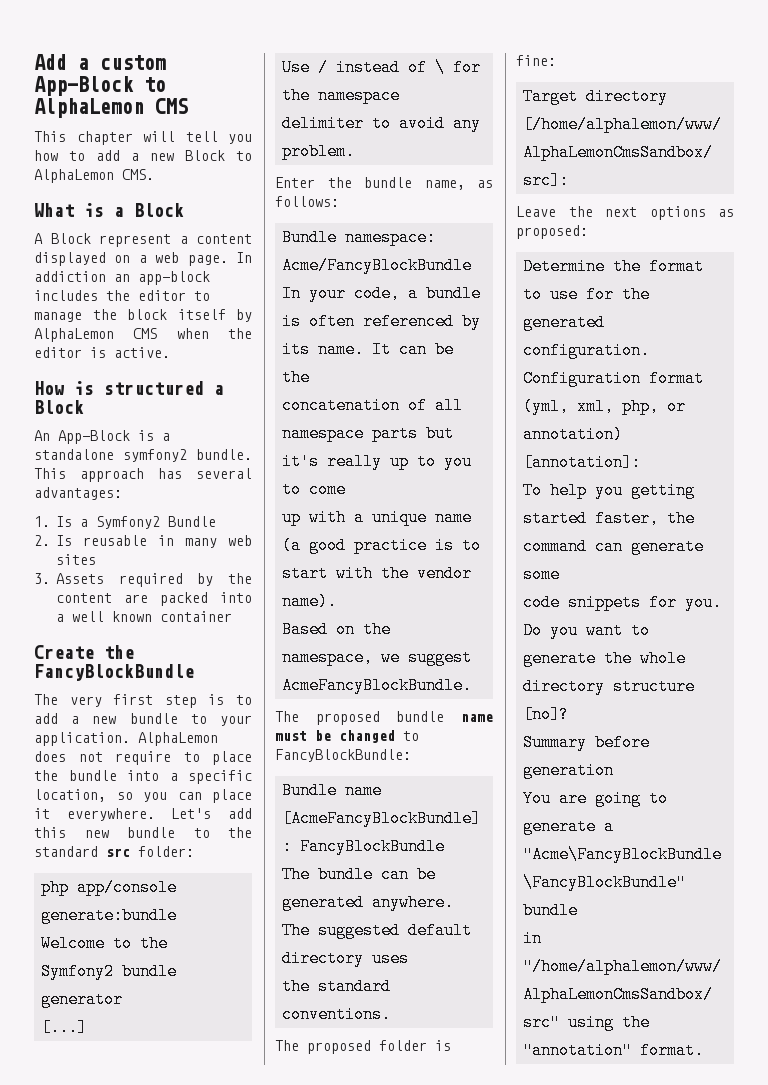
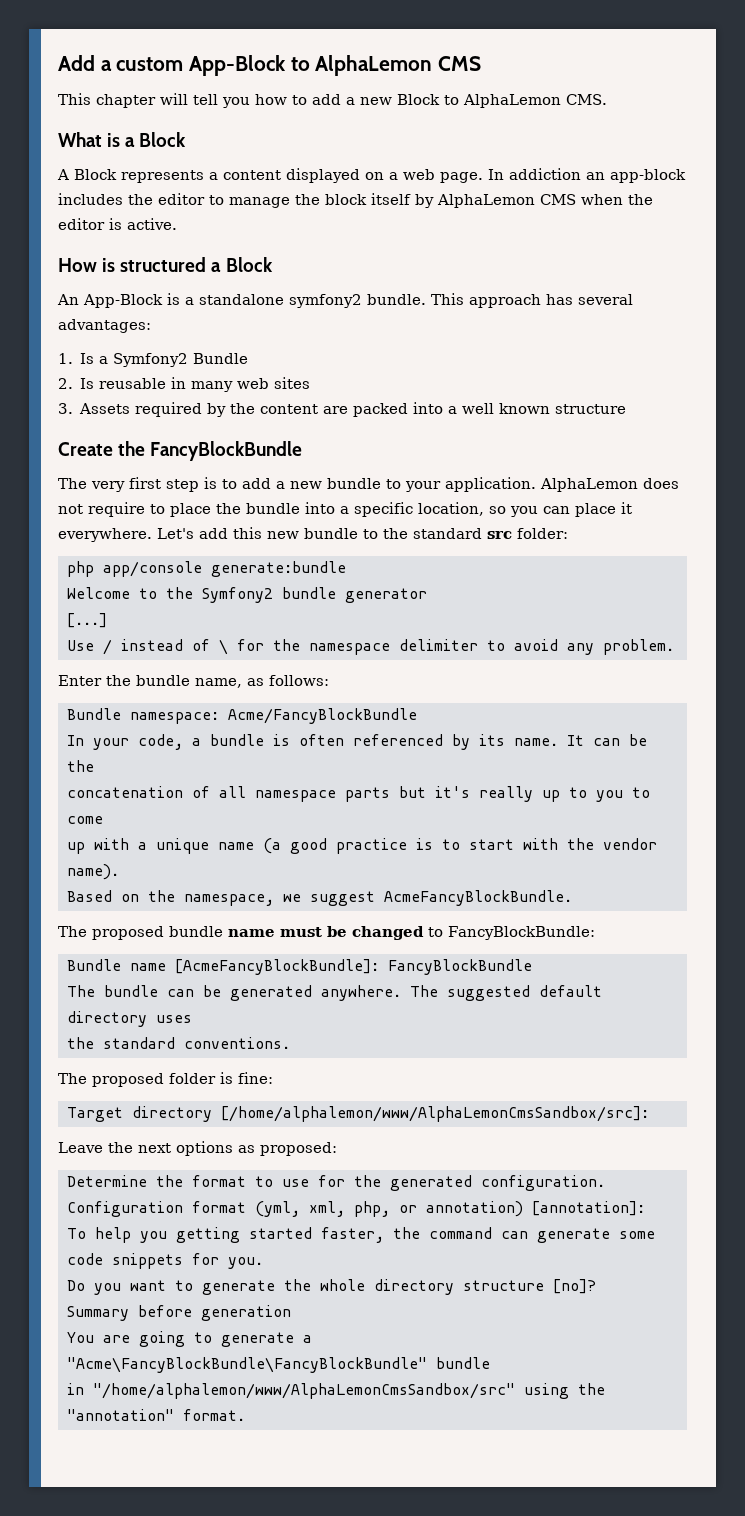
[99,234,171,247] represent -> [121,170,204,183] represents
[160,611,232,622] container -> [555,404,627,414] structure

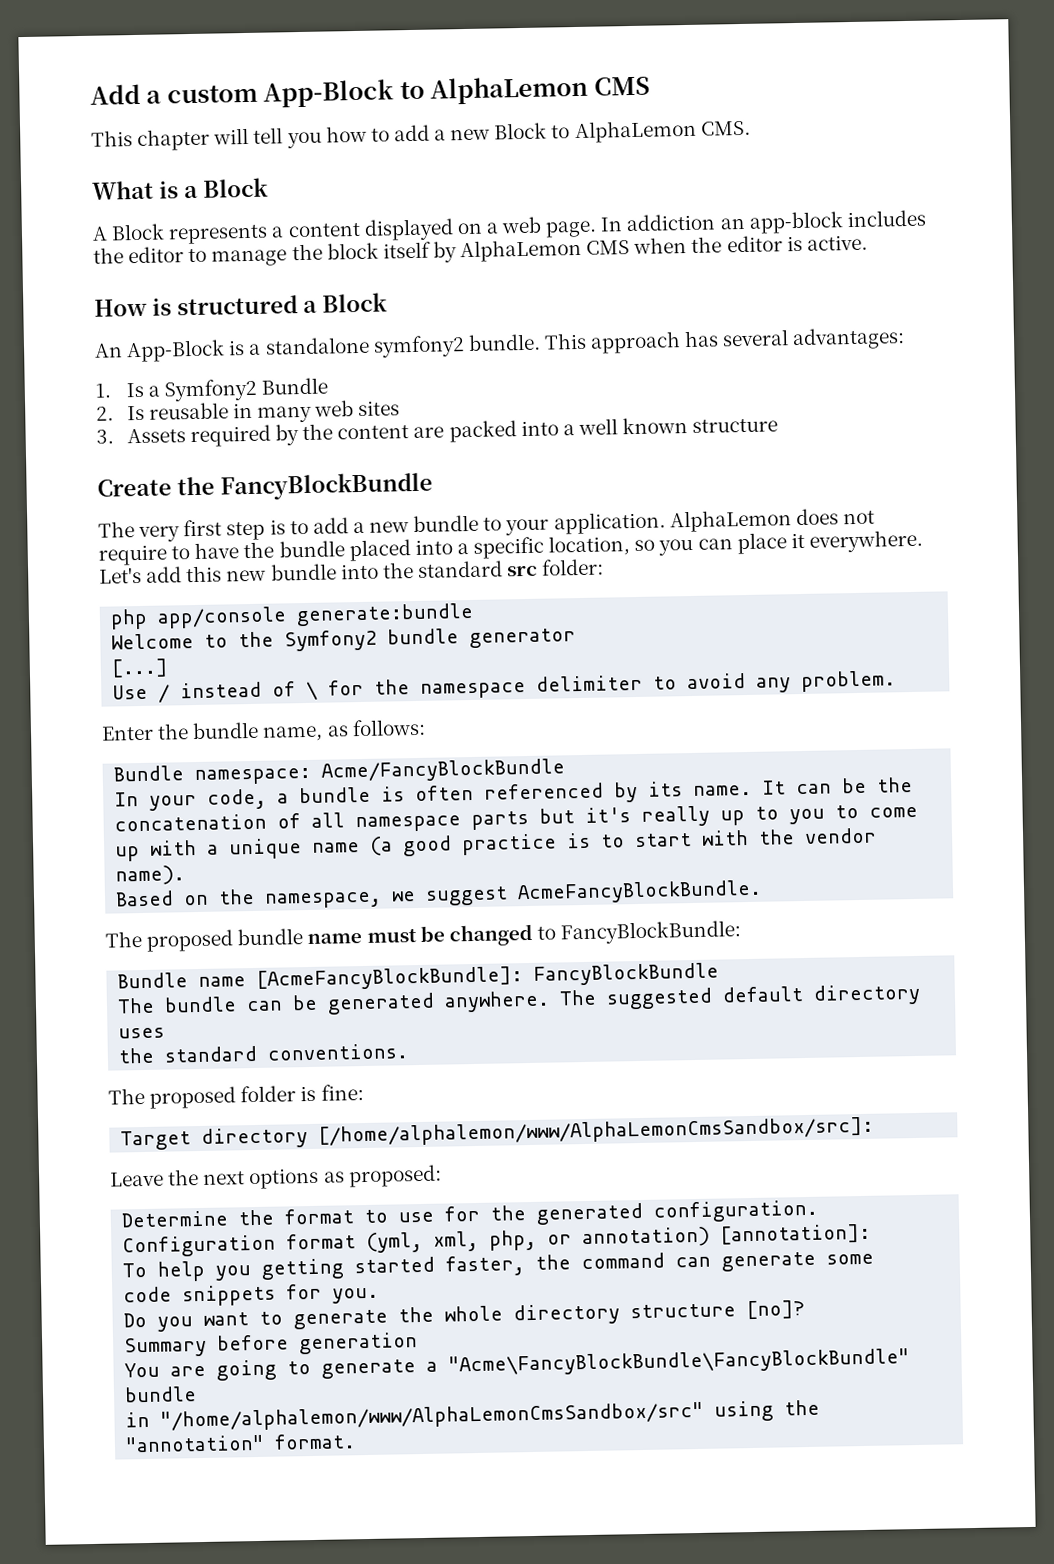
[170,503,300,517] place the bundle -> [194,539,411,562] have the bundle placed
[363,529,378,539] to -> [340,563,379,580] into

